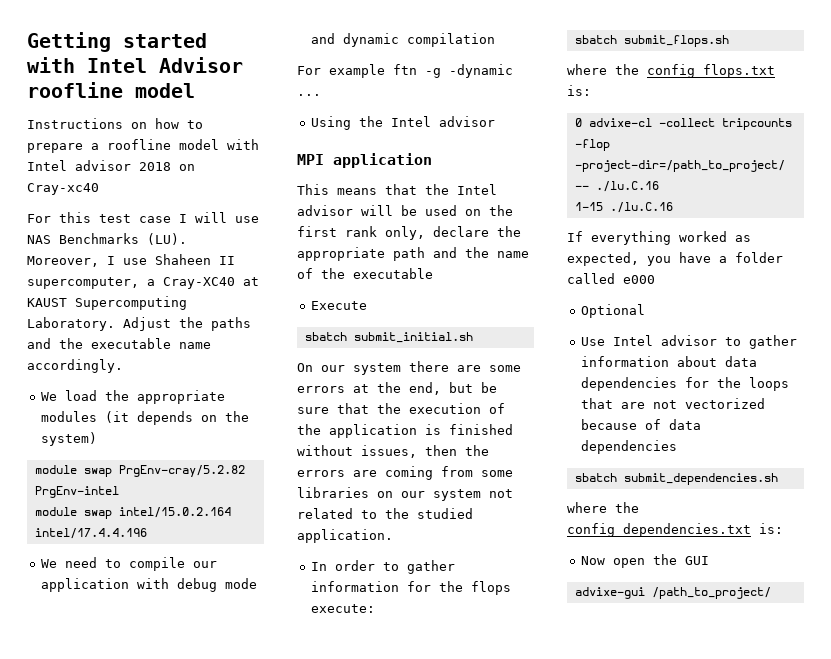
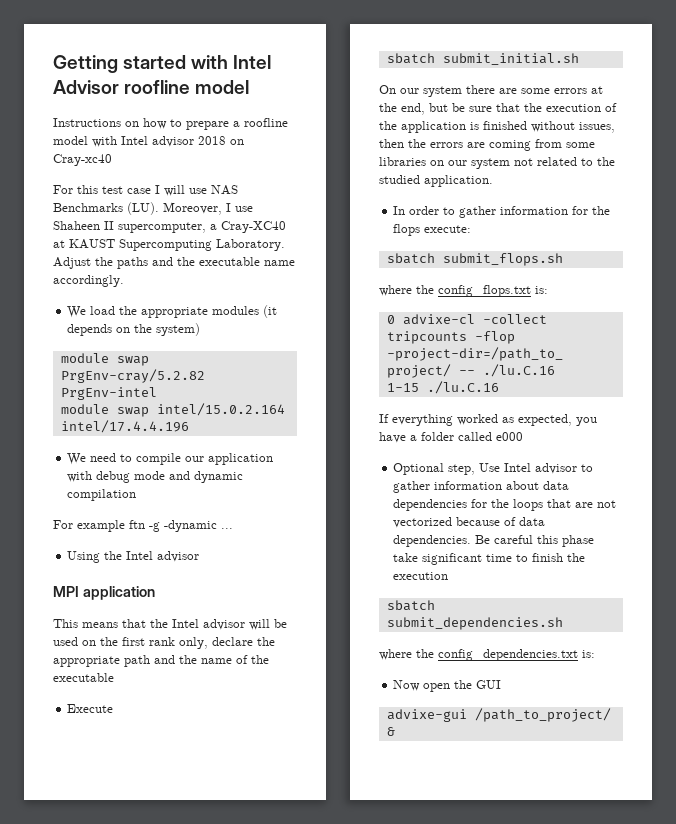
(645, 311) // -> [448,464,476,475] step,
[580,440,677,454] dependencies -> [393,535,595,547] [393,553,586,565] [393,572,449,580] dependencies. Be careful this phase take significant time to finish the execution
(771, 593) none -> [386,727,395,736] &

